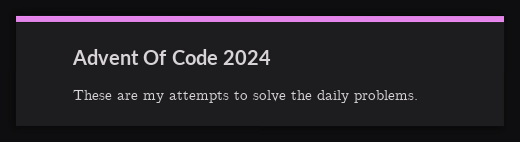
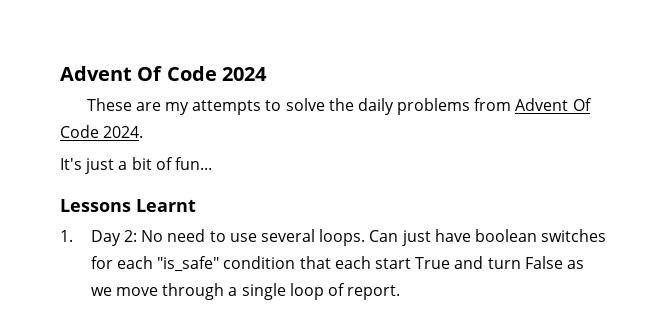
[353,90,418,104] problems. -> [397,98,592,115] [60,125,144,138] [60,157,212,174] [60,199,196,212] [60,229,607,246] [90,256,584,272] [90,283,401,300] problems from Advent Of Code 2024. // It's just a bit of fun... // Lessons Learnt // 1. Day 2: No need to use several loops. Can just have boolean switches for each "is_safe" condition that each start True and turn False as we move through a single loop of report.

